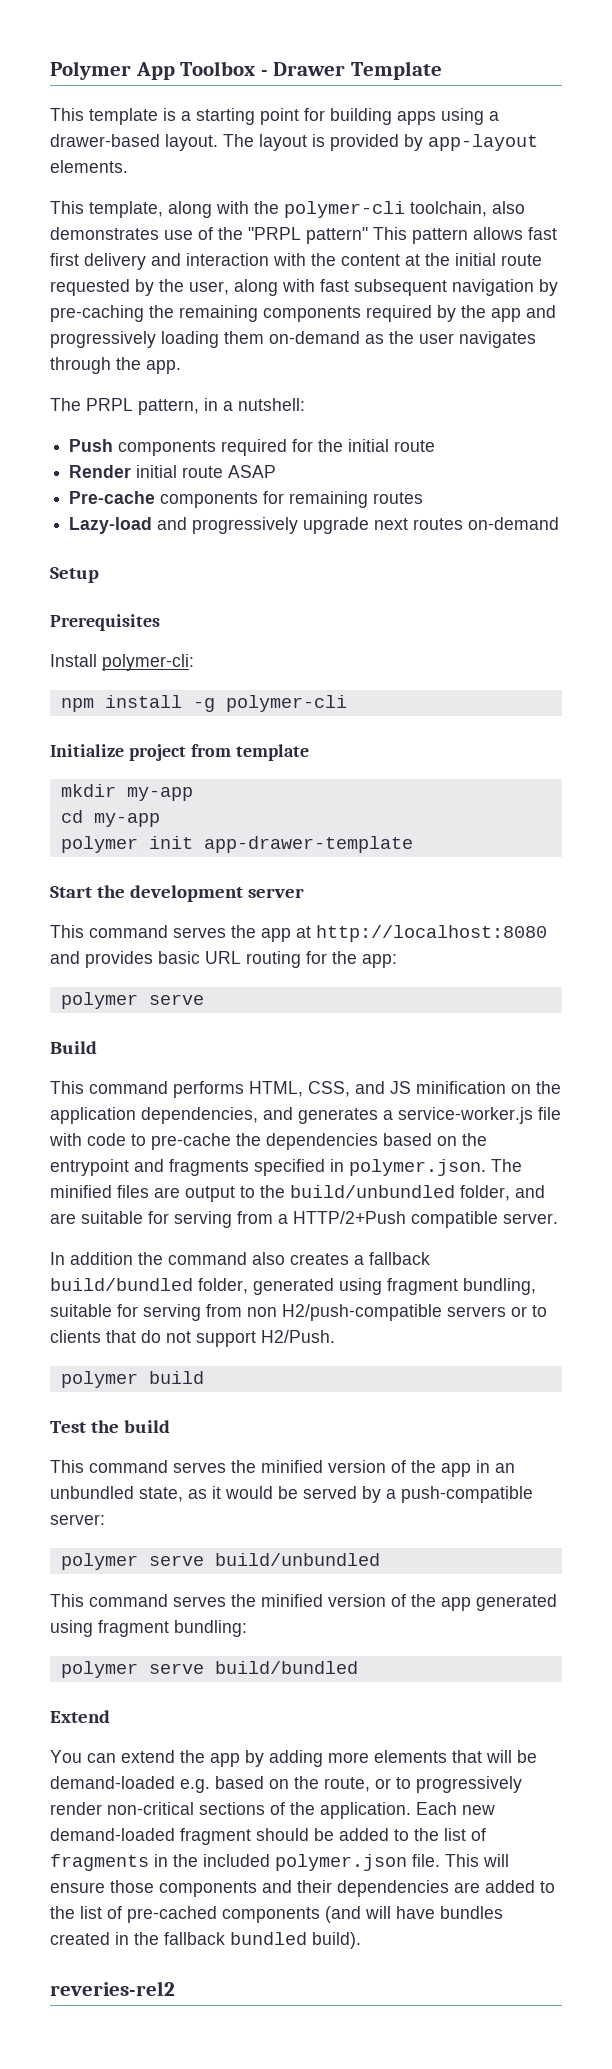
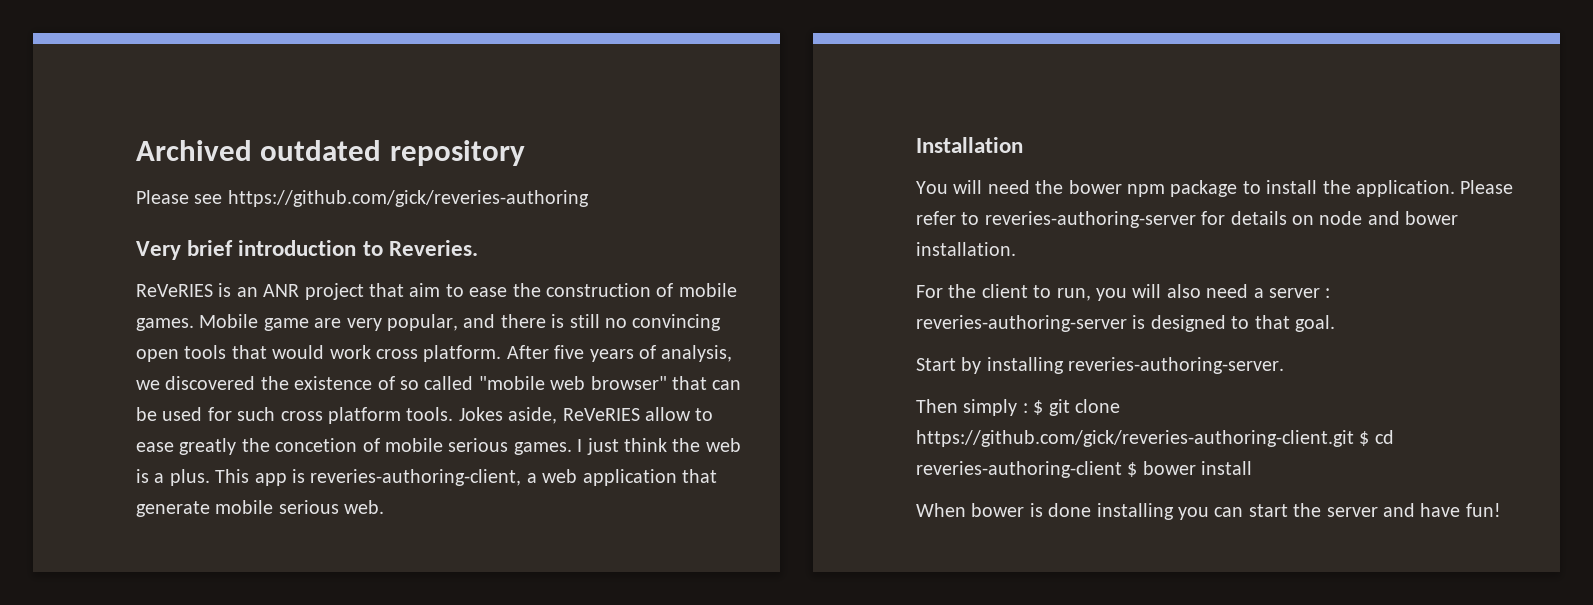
[50,61,442,80] [50,108,499,125] [50,134,538,151] [50,160,128,173] [50,201,525,218] [50,227,557,244] [50,253,542,270] [50,279,558,296] [50,305,556,322] [50,331,536,348] [50,357,181,374] [50,398,305,415] [69,439,436,456] [69,465,277,478] [69,491,424,508] [69,517,560,534] [50,567,99,583] [50,614,160,631] [50,654,194,671] [60,695,347,712] [50,744,309,761] [60,784,193,801] [60,810,160,827] [60,836,413,853] [50,885,304,902] [50,925,547,942] [50,951,397,968] [60,992,204,1009] [50,1041,97,1054] [50,1081,561,1098] [50,1107,561,1124] [49,1133,487,1150] [50,1159,522,1176] [50,1185,545,1202] [50,1211,558,1228] [50,1252,430,1265] [50,1278,536,1295] [50,1304,547,1321] [50,1330,335,1347] [60,1371,204,1388] [50,1420,170,1433] [50,1460,515,1477] [50,1486,533,1503] [50,1514,105,1525] [60,1553,380,1570] [50,1594,557,1611] [50,1620,247,1637] [60,1661,358,1678] [50,1710,110,1723] [50,1750,537,1767] [50,1776,522,1793] [50,1802,495,1819] [50,1828,486,1845] [50,1854,509,1871] [50,1880,555,1897] [50,1906,503,1923] [50,1932,361,1949] [50,1981,175,1996] Polymer App Toolbox - Drawer Template // This template is a starting point for building apps using a drawer-based layout. The layout is provided by app-layout elements. // This template, along with the polymer-cli toolchain, also demonstrates use of the "PRPL pattern" This pattern allows fast first delivery and interaction with the content at the initial route requested by the user, along with fast subsequent navigation by pre-caching the remaining components required by the app and progressively loading them on-demand as the user navigates through the app. // The PRPL pattern, in a nutshell: // Push components required for the initial route // Render initial route ASAP // Pre-cache components for remaining routes // Lazy-load and progressively upgrade next routes on-demand // Setup // Prerequisites // Install polymer-cli: // npm install -g polymer-cli // Initialize project from template // mkdir my-app // cd my-app // polymer init app-drawer-template // Start the development server // This command serves the app at http://localhost:8080 and provides basic URL routing for the app: // polymer serve // Build // This command performs HTML, CSS, and JS minification on the application dependencies, and generates a service-worker.js file with code to pre-cache the dependencies based on the entrypoint and fragments specified in polymer.json. The minified files are output to the build/unbundled folder, and are suitable for serving from a HTTP/2+Push compatible server. // In addition the command also creates a fallback build/bundled folder, generated using fragment bundling, suitable for serving from non H2/push-compatible servers or to clients that do not support H2/Push. // polymer build // Test the build // This command serves the minified version of the app in an unbundled state, as it would be served by a push-compatible server: // polymer serve build/unbundled // This command serves the minified version of the app generated using fragment bundling: // polymer serve build/bundled // Extend // You can extend the app by adding more elements that will be demand-loaded e.g. based on the route, or to progressively render non-critical sections of the application. Each new demand-loaded fragment should be added to the list of fragments in the included polymer.json file. This will ensure those components and their dependencies are added to the list of pre-cached components (and will have bundles created in the fallback bundled build). // reveries-rel2 -> [136,140,525,166] [136,190,589,207] [136,240,478,260] [136,283,737,300] [136,314,722,331] [136,345,733,362] [136,376,742,390] [136,407,714,424] [136,438,741,455] [136,469,717,486] [136,500,385,517] [916,137,1023,153] [916,180,1514,197] [916,211,1459,228] [916,242,1016,256] [916,284,1331,301] [916,315,1335,332] [916,357,1285,374] [916,399,1120,416] [916,430,1394,447] [916,461,1253,478] [916,503,1501,520] Archived outdated repository // Please see https://github.com/gick/reveries-authoring // Very brief introduction to Reveries. // ReVeRIES is an ANR project that aim to ease the construction of mobile games. Mobile game are very popular, and there is still no convincing open tools that would work cross platform. After five years of analysis, we discovered the existence of so called "mobile web browser" that can be used for such cross platform tools. Jokes aside, ReVeRIES allow to ease greatly the concetion of mobile serious games. I just think the web is a plus. This app is reveries-authoring-client, a web application that generate mobile serious web. // Installation // You will need the bower npm package to install the application. Please refer to reveries-authoring-server for details on node and bower installation. // For the client to run, you will also need a server : reveries-authoring-server is designed to that goal. // Start by installing reveries-authoring-server. // Then simply : $ git clone https://github.com/gick/reveries-authoring-client.git $ cd reveries-authoring-client $ bower install // When bower is done installing you can start the server and have fun!

